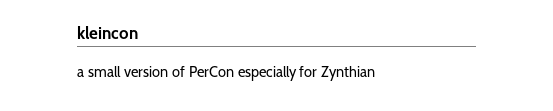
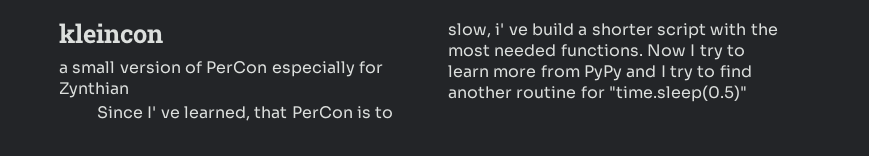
(376, 73) none -> [97,106,394,121] [448,23,778,39] [448,44,745,60] [448,65,752,81] [448,85,747,102] // Since I' ve learned, that PerCon is to slow, i' ve build a shorter script with the most needed functions. Now I try to learn more from PyPy and I try to find another routine for "time.sleep(0.5)"

